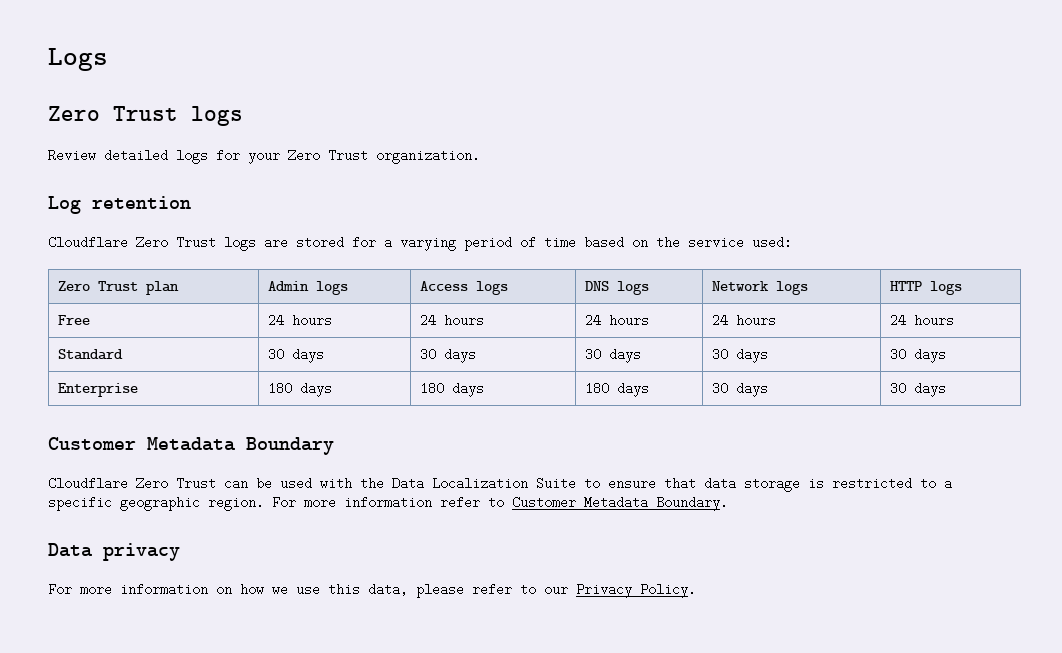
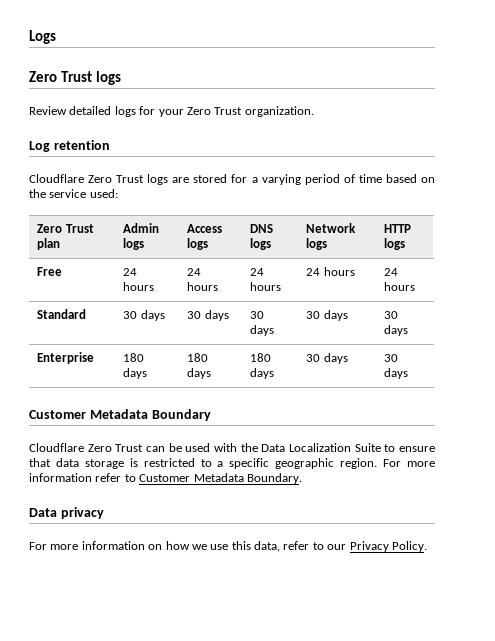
[416,583,464,598] please -> (280, 546) none

